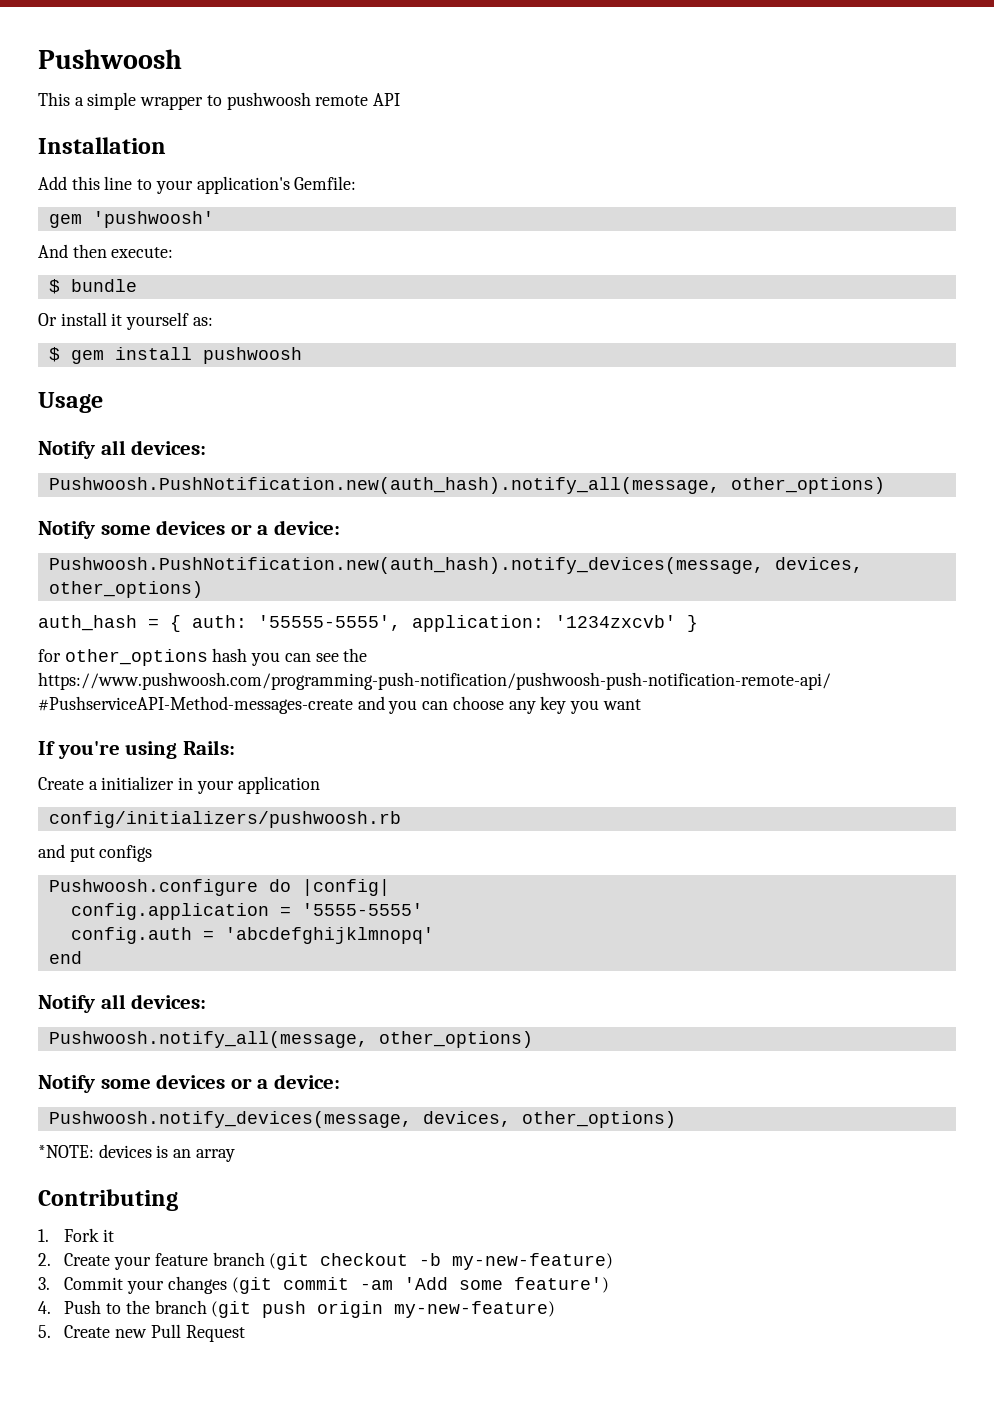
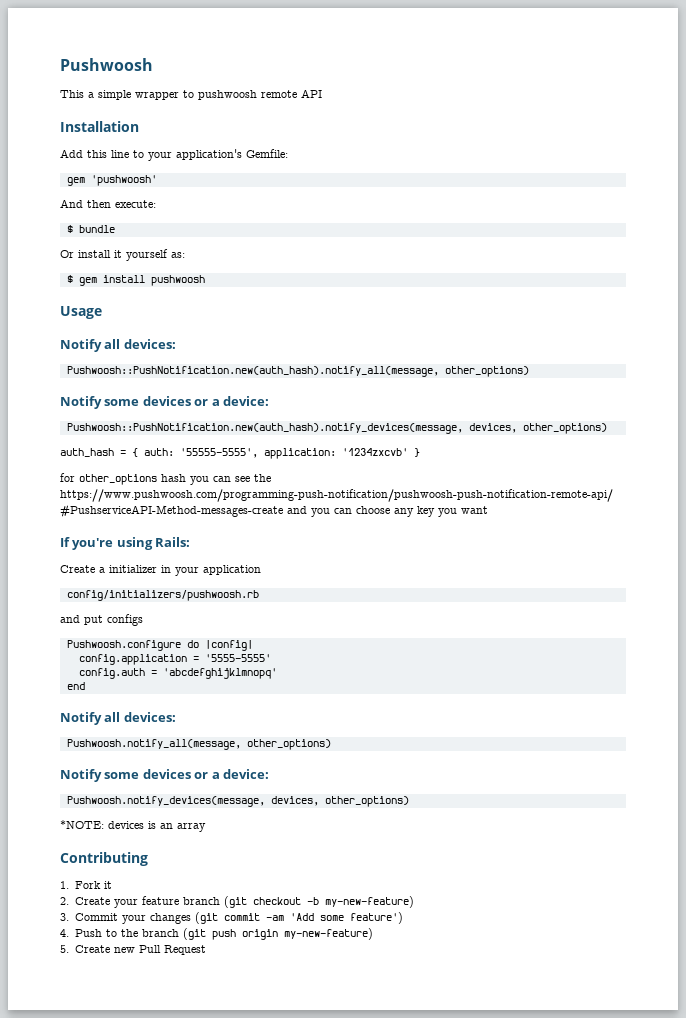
[48,477,885,494] [38,520,340,539] [48,557,764,574] Pushwoosh.PushNotification.new(auth_hash).notify_all(message, other_options) // Notify some devices or a device: // Pushwoosh.PushNotification.new(auth_hash).notify_devices(message, -> [66,366,529,377] [60,396,269,409] [66,423,463,434] Pushwoosh::PushNotification.new(auth_hash).notify_all(message, other_options) // Notify some devices or a device: // Pushwoosh::PushNotification.new(auth_hash).notify_devices(message,

